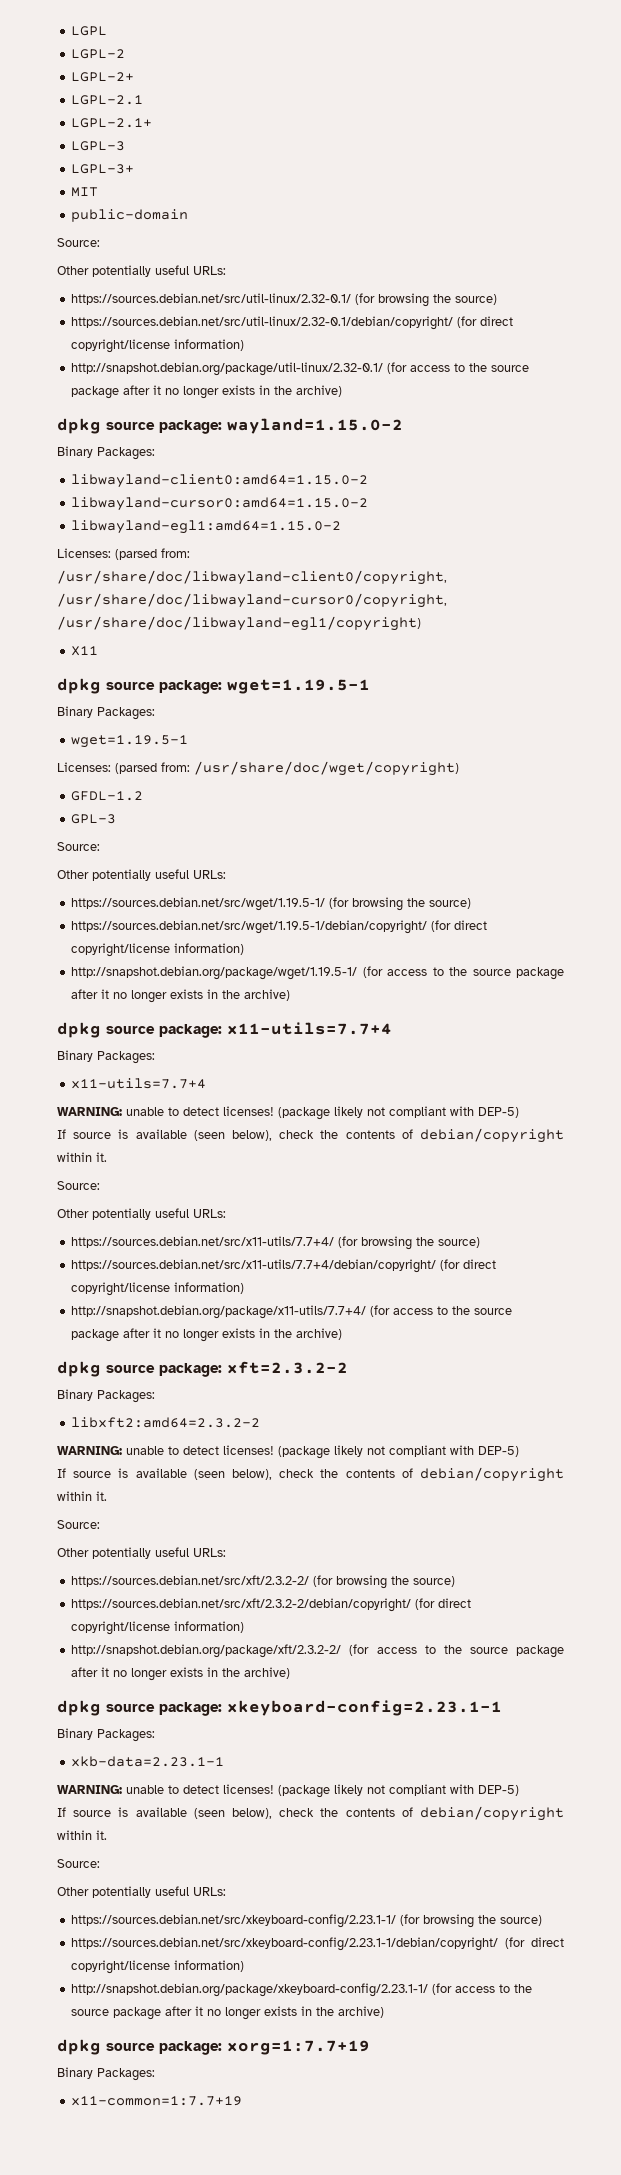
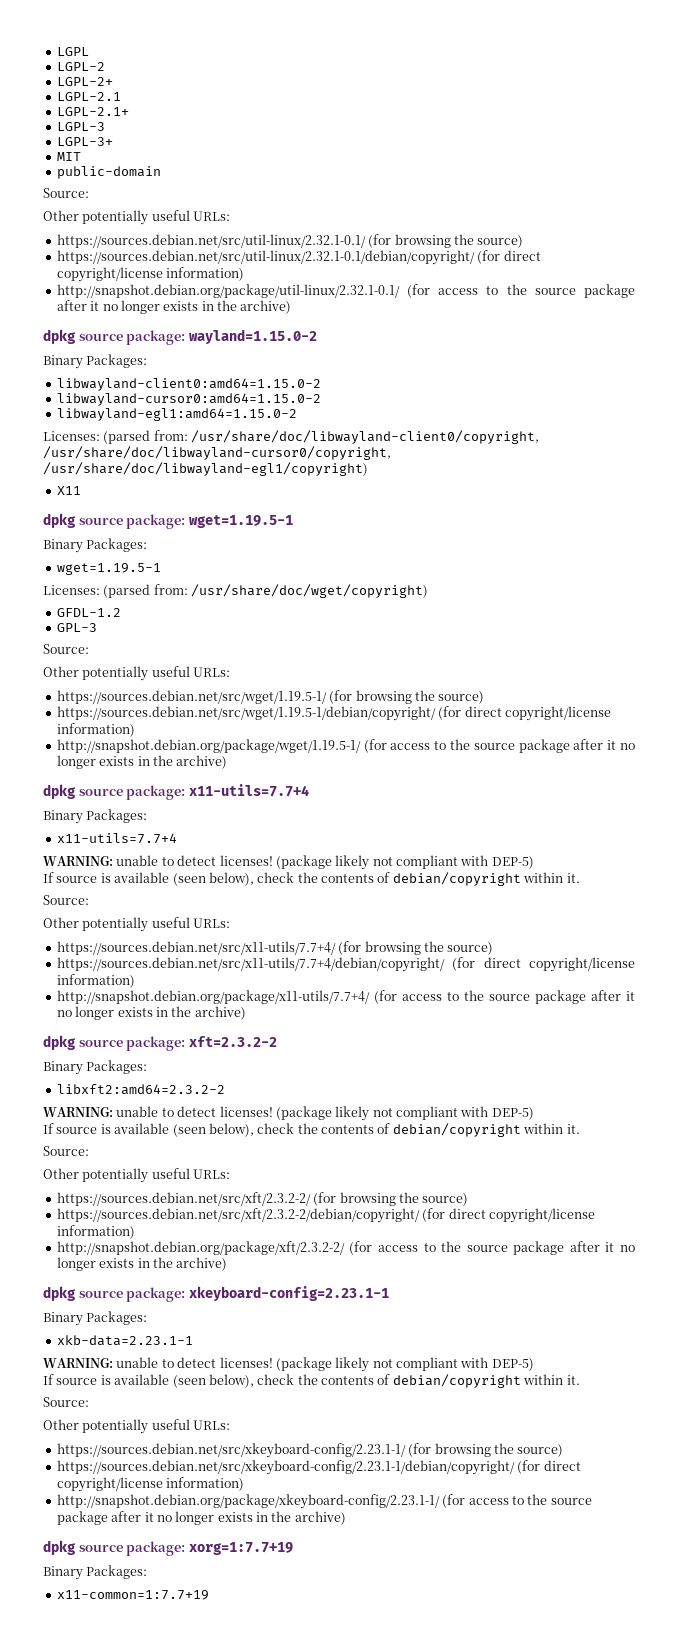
[71,293,498,307] [71,316,514,330] [71,339,245,353] [71,362,384,376] https://sources.debian.net/src/util-linux/2.32-0.1/ (for browsing the source) // https://sources.debian.net/src/util-linux/2.32-0.1/debian/copyright/ (for direct copyright/license information) // http://snapshot.debian.org/package/util-linux/2.32-0.1/ -> [56,234,524,248] [56,250,541,265] [56,267,245,282] [56,284,400,298] https://sources.debian.net/src/util-linux/2.32.1-0.1/ (for browsing the source) // https://sources.debian.net/src/util-linux/2.32.1-0.1/debian/copyright/ (for direct copyright/license information) // http://snapshot.debian.org/package/util-linux/2.32.1-0.1/

